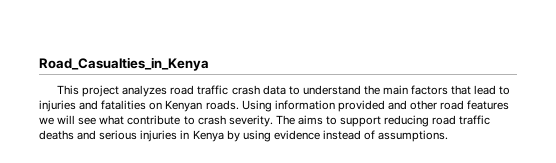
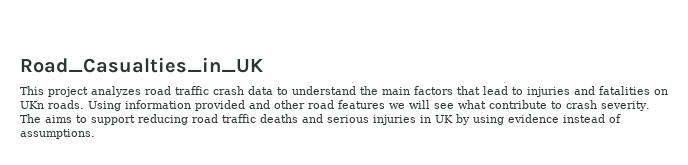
[39,57,209,71] Road_Casualties_in_Kenya -> [20,57,263,73] Road_Casualties_in_UK
[165,100,203,112] Kenyan -> [20,101,44,109] UKn
[192,130,224,142] Kenya -> [435,115,453,123] UK

